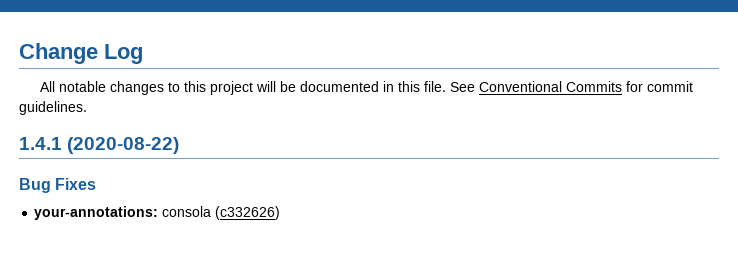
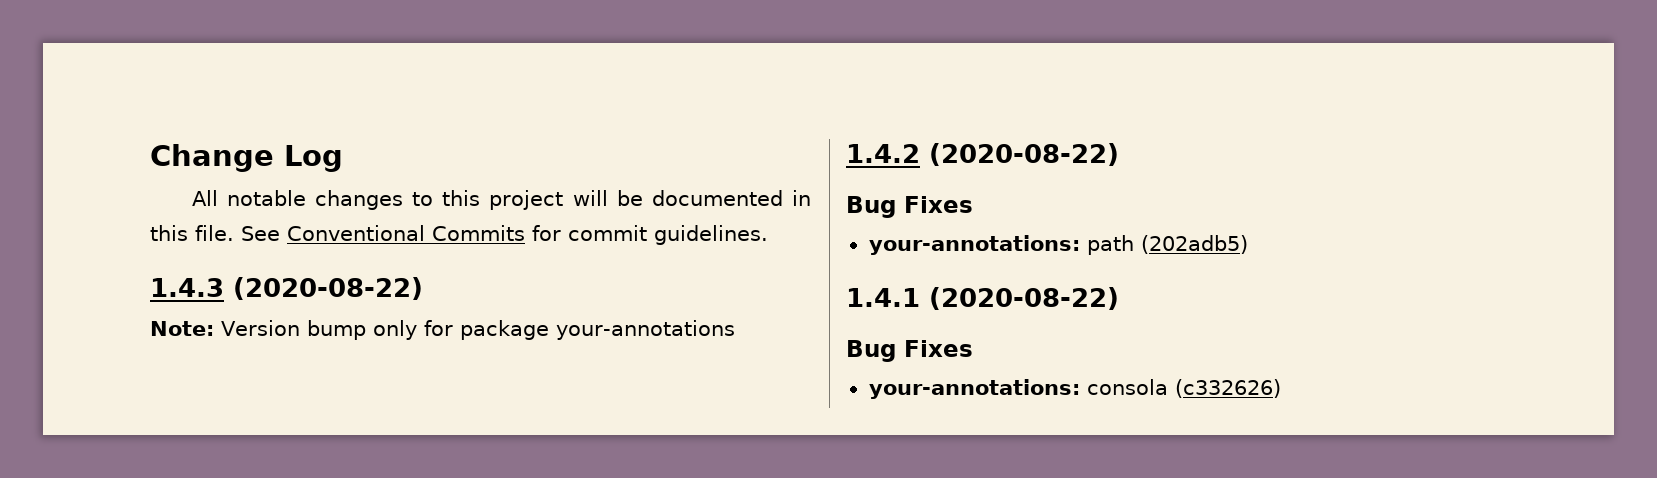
(87, 108) none -> [150,277,423,300] [150,320,735,340] [846,143,1119,166] [846,196,973,218] [868,235,1248,255] // 1.4.3 (2020-08-22) // Note: Version bump only for package your-annotations // 1.4.2 (2020-08-22) // Bug Fixes // your-annotations: path (202adb5)

